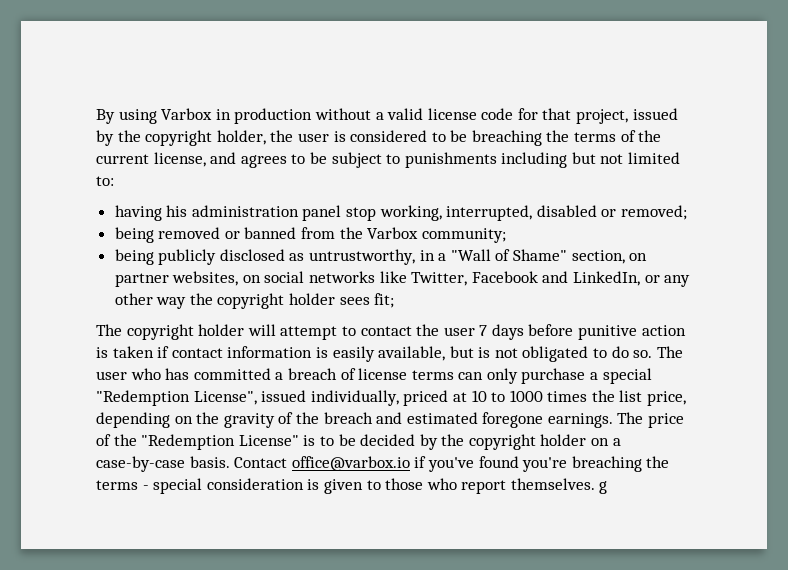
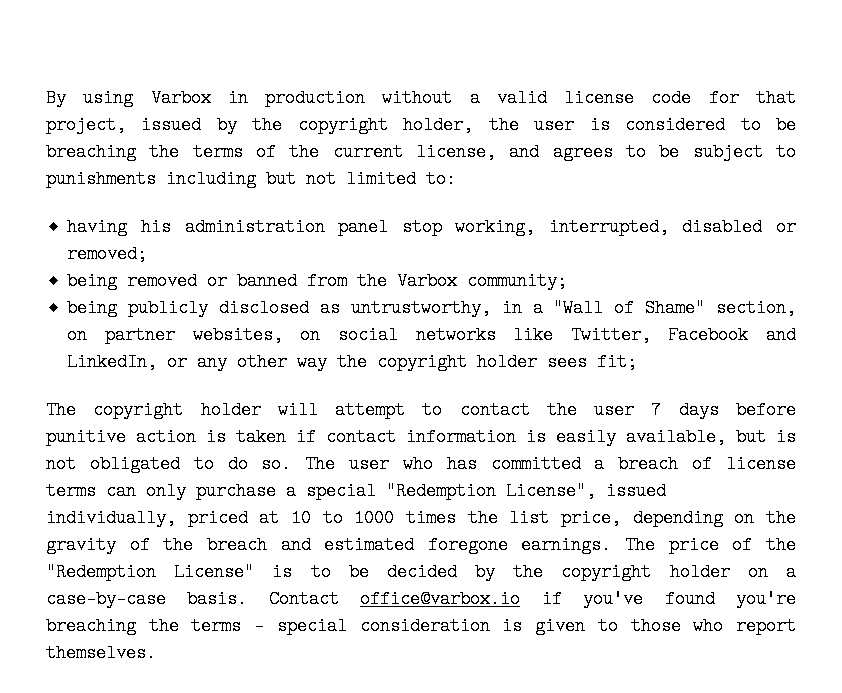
[599,481,608,494] g -> (156, 653) none

